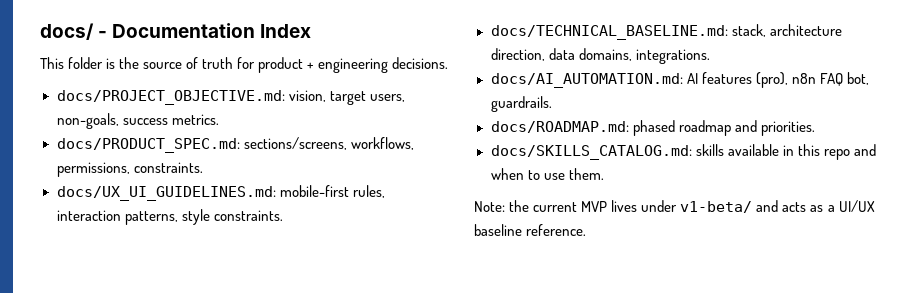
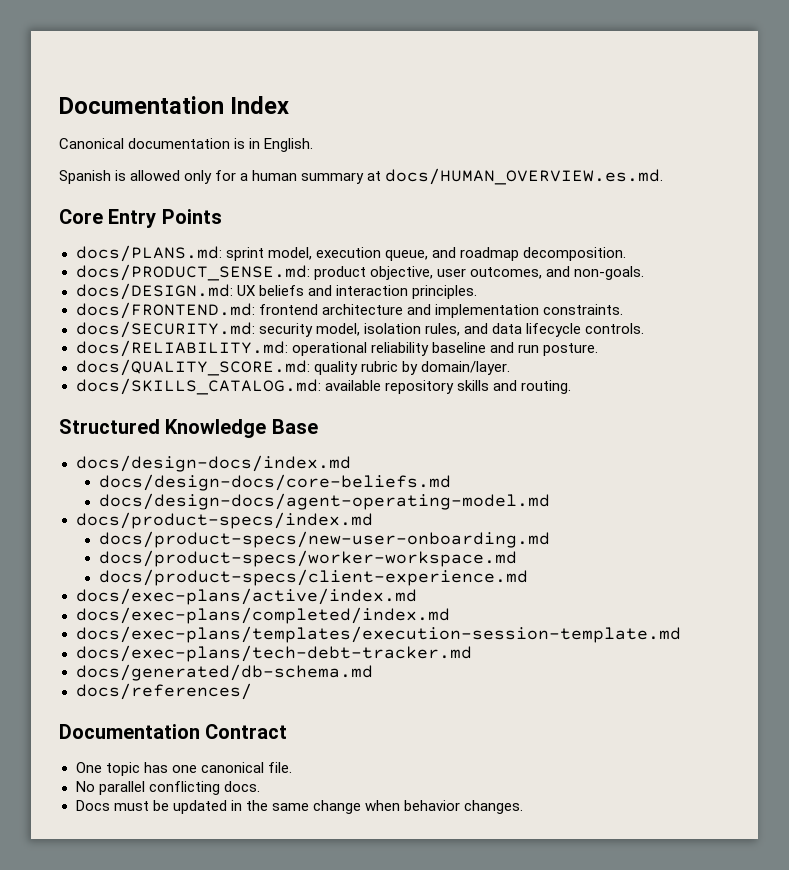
[40,23,108,40] docs/ - -> (59, 105) none
[40,57,448,73] [56,90,405,105] [56,113,219,129] [56,137,414,153] [56,162,203,177] [56,185,385,201] [56,209,283,225] [490,24,842,40] [490,48,710,64] [490,72,869,88] [490,96,552,112] [490,120,815,136] [490,144,876,160] [490,168,604,180] [474,200,875,213] [474,224,587,236] This folder is the source of truth for product + engineering decisions. // docs/PROJECT_OBJECTIVE.md: vision, target users, non-goals, success metrics. // docs/PRODUCT_SPEC.md: sections/screens, workflows, permissions, constraints. // docs/UX_UI_GUIDELINES.md: mobile-first rules, interaction patterns, style constraints. // docs/TECHNICAL_BASELINE.md: stack, architecture direction, data domains, integrations. // docs/AI_AUTOMATION.md: AI features (pro), n8n FAQ bot, guardrails. // docs/ROADMAP.md: phased roadmap and priorities. // docs/SKILLS_CATALOG.md: skills available in this repo and when to use them. // Note: the current MVP lives under v1-beta/ and acts as a UI/UX baseline reference. -> [59,138,314,152] [59,168,664,185] [59,209,222,228] [75,245,626,262] [75,264,644,281] [75,283,477,300] [75,302,623,319] [75,321,644,338] [75,340,598,357] [75,359,510,376] [75,378,571,395] [59,419,318,438] [75,455,351,472] [98,474,451,491] [98,493,550,510] [75,512,373,529] [98,531,550,548] [98,550,517,567] [98,569,528,586] [75,588,417,605] [75,607,450,624] [75,626,681,643] [75,645,472,662] [75,664,373,681] [75,683,252,700] [59,724,288,739] [75,762,292,776] [75,781,260,795] [75,800,523,814] Canonical documentation is in English. // Spanish is allowed only for a human summary at docs/HUMAN_OVERVIEW.es.md. // Core Entry Points // docs/PLANS.md: sprint model, execution queue, and roadmap decomposition. // docs/PRODUCT_SENSE.md: product objective, user outcomes, and non-goals. // docs/DESIGN.md: UX beliefs and interaction principles. // docs/FRONTEND.md: frontend architecture and implementation constraints. // docs/SECURITY.md: security model, isolation rules, and data lifecycle controls. // docs/RELIABILITY.md: operational reliability baseline and run posture. // docs/QUALITY_SCORE.md: quality rubric by domain/layer. // docs/SKILLS_CATALOG.md: available repository skills and routing. // Structured Knowledge Base // docs/design-docs/index.md // docs/design-docs/core-beliefs.md // docs/design-docs/agent-operating-model.md // docs/product-specs/index.md // docs/product-specs/new-user-onboarding.md // docs/product-specs/worker-workspace.md // docs/product-specs/client-experience.md // docs/exec-plans/active/index.md // docs/exec-plans/completed/index.md // docs/exec-plans/templates/execution-session-template.md // docs/exec-plans/tech-debt-tracker.md // docs/generated/db-schema.md // docs/references/ // Documentation Contract // One topic has one canonical file. // No parallel conflicting docs. // Docs must be updated in the same change when behavior changes.

